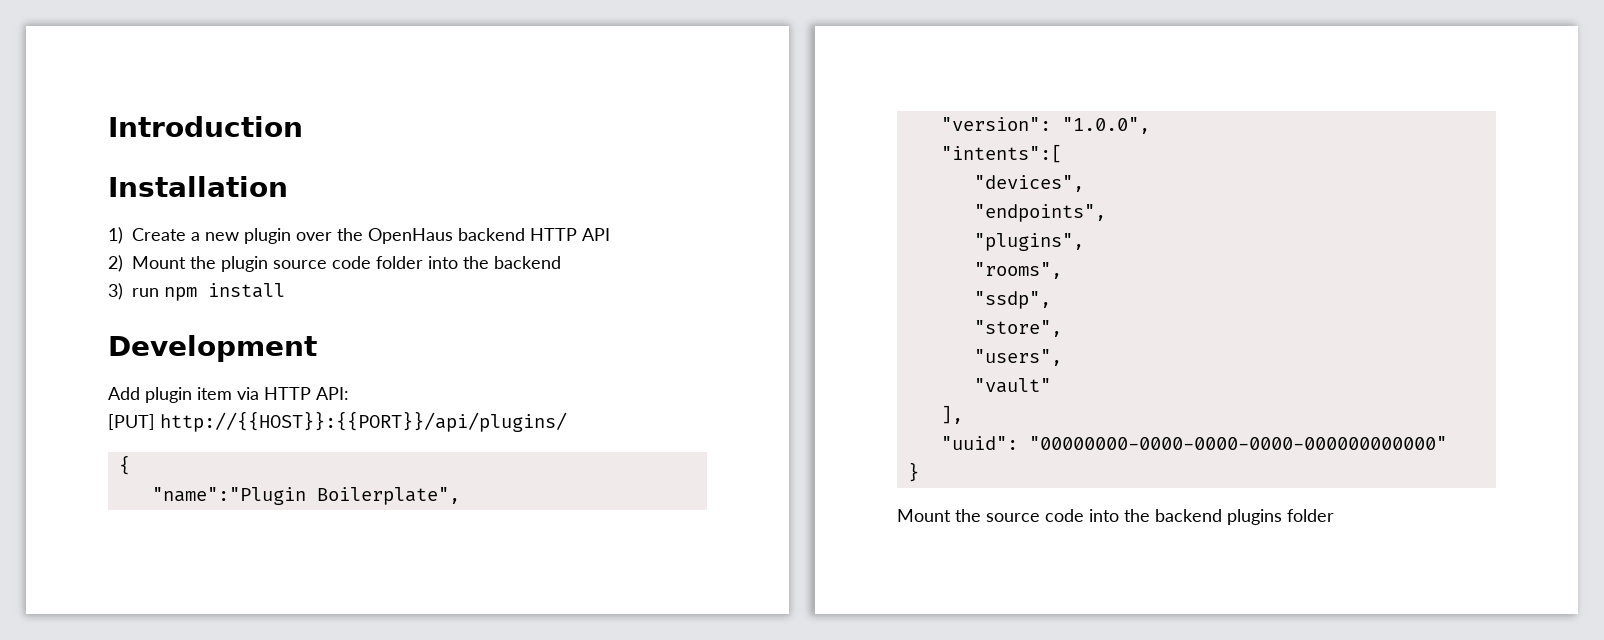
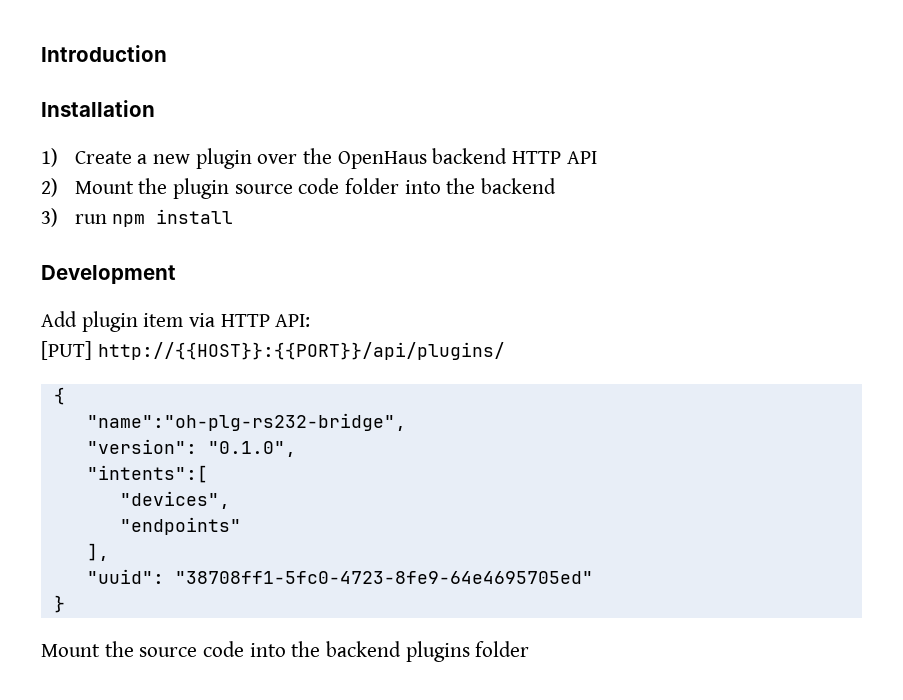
[151,487,460,505] "name":"Plugin Boilerplate", -> [86,413,406,431] "name":"oh-plg-rs232-bridge",
[1061,117,1150,134] "1.0.0", -> [207,441,296,457] "0.1.0",
[973,204,1106,222] [973,233,1084,251] [973,262,1062,279] [973,291,1051,309] [973,320,1062,337] [973,349,1062,366] [973,378,1051,393] "endpoints", // "plugins", // "rooms", // "ssdp", // "store", // "users", // "vault" -> [119,517,241,535] "endpoints"
[1028,436,1447,450] "00000000-0000-0000-0000-000000000000" -> [174,571,593,584] "38708ff1-5fc0-4723-8fe9-64e4695705ed"

